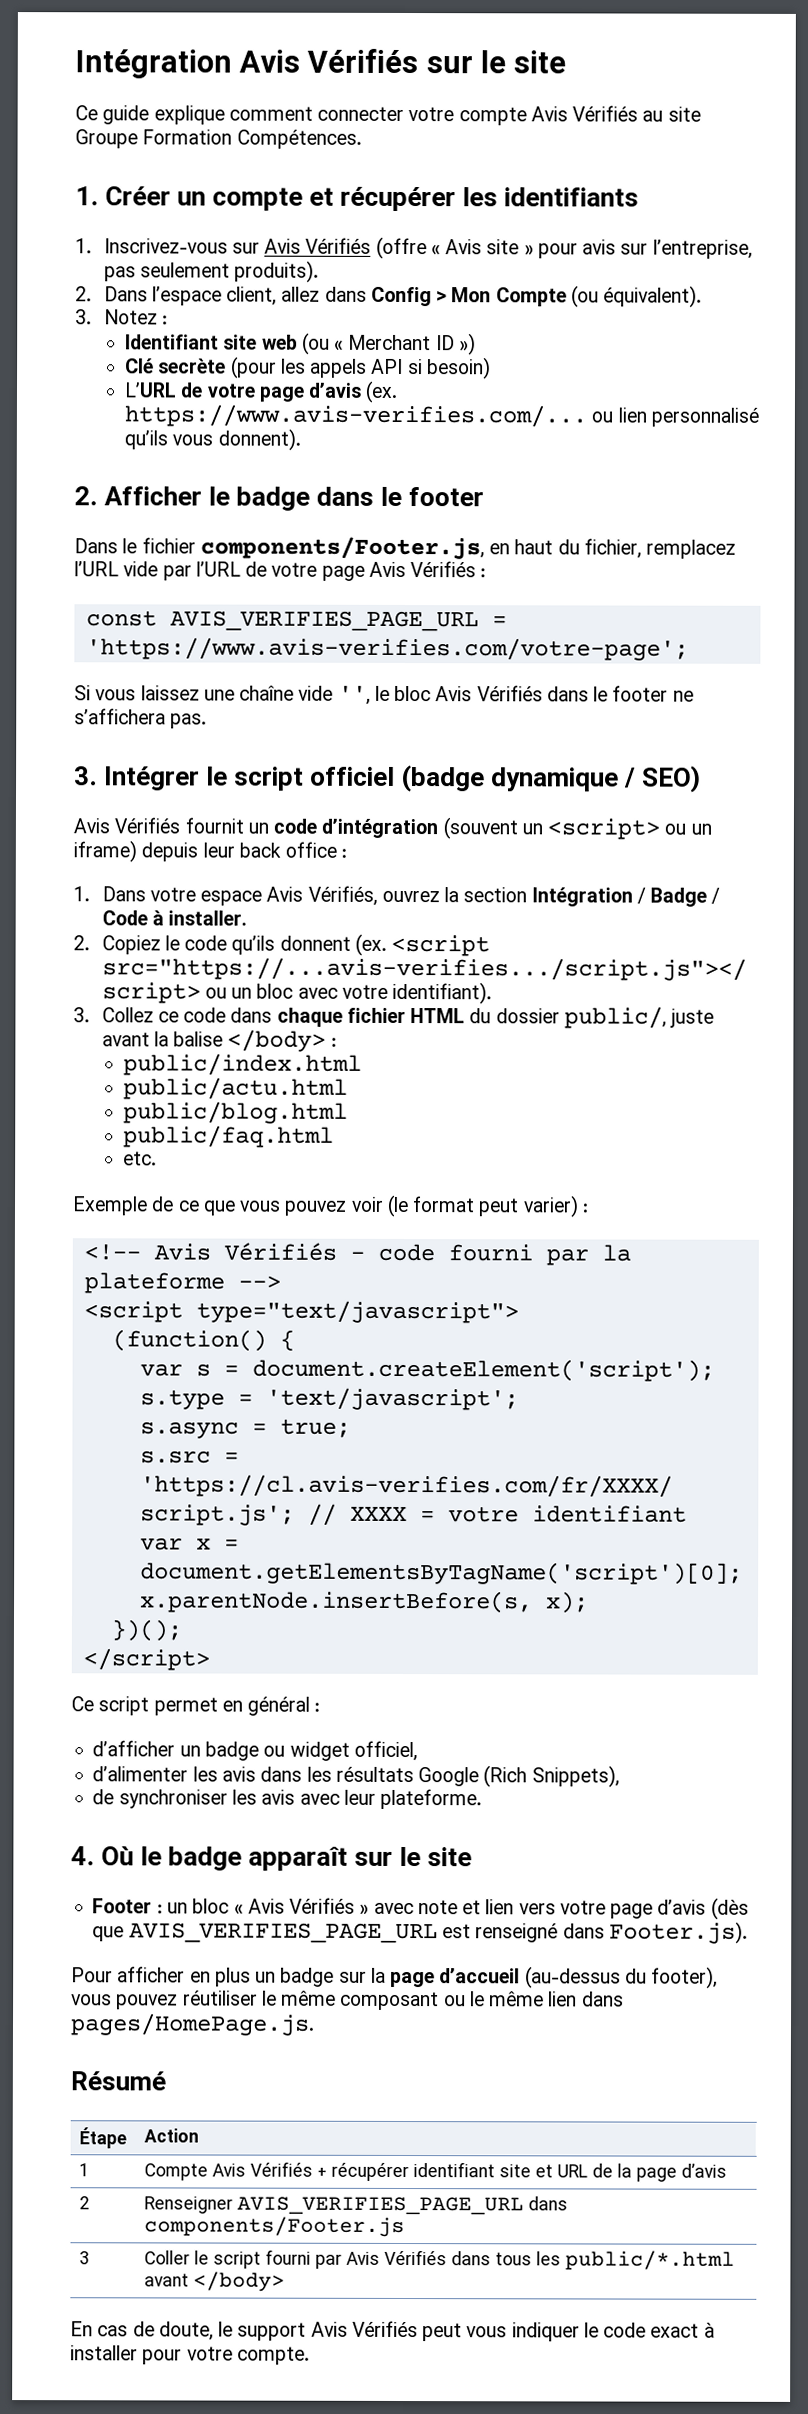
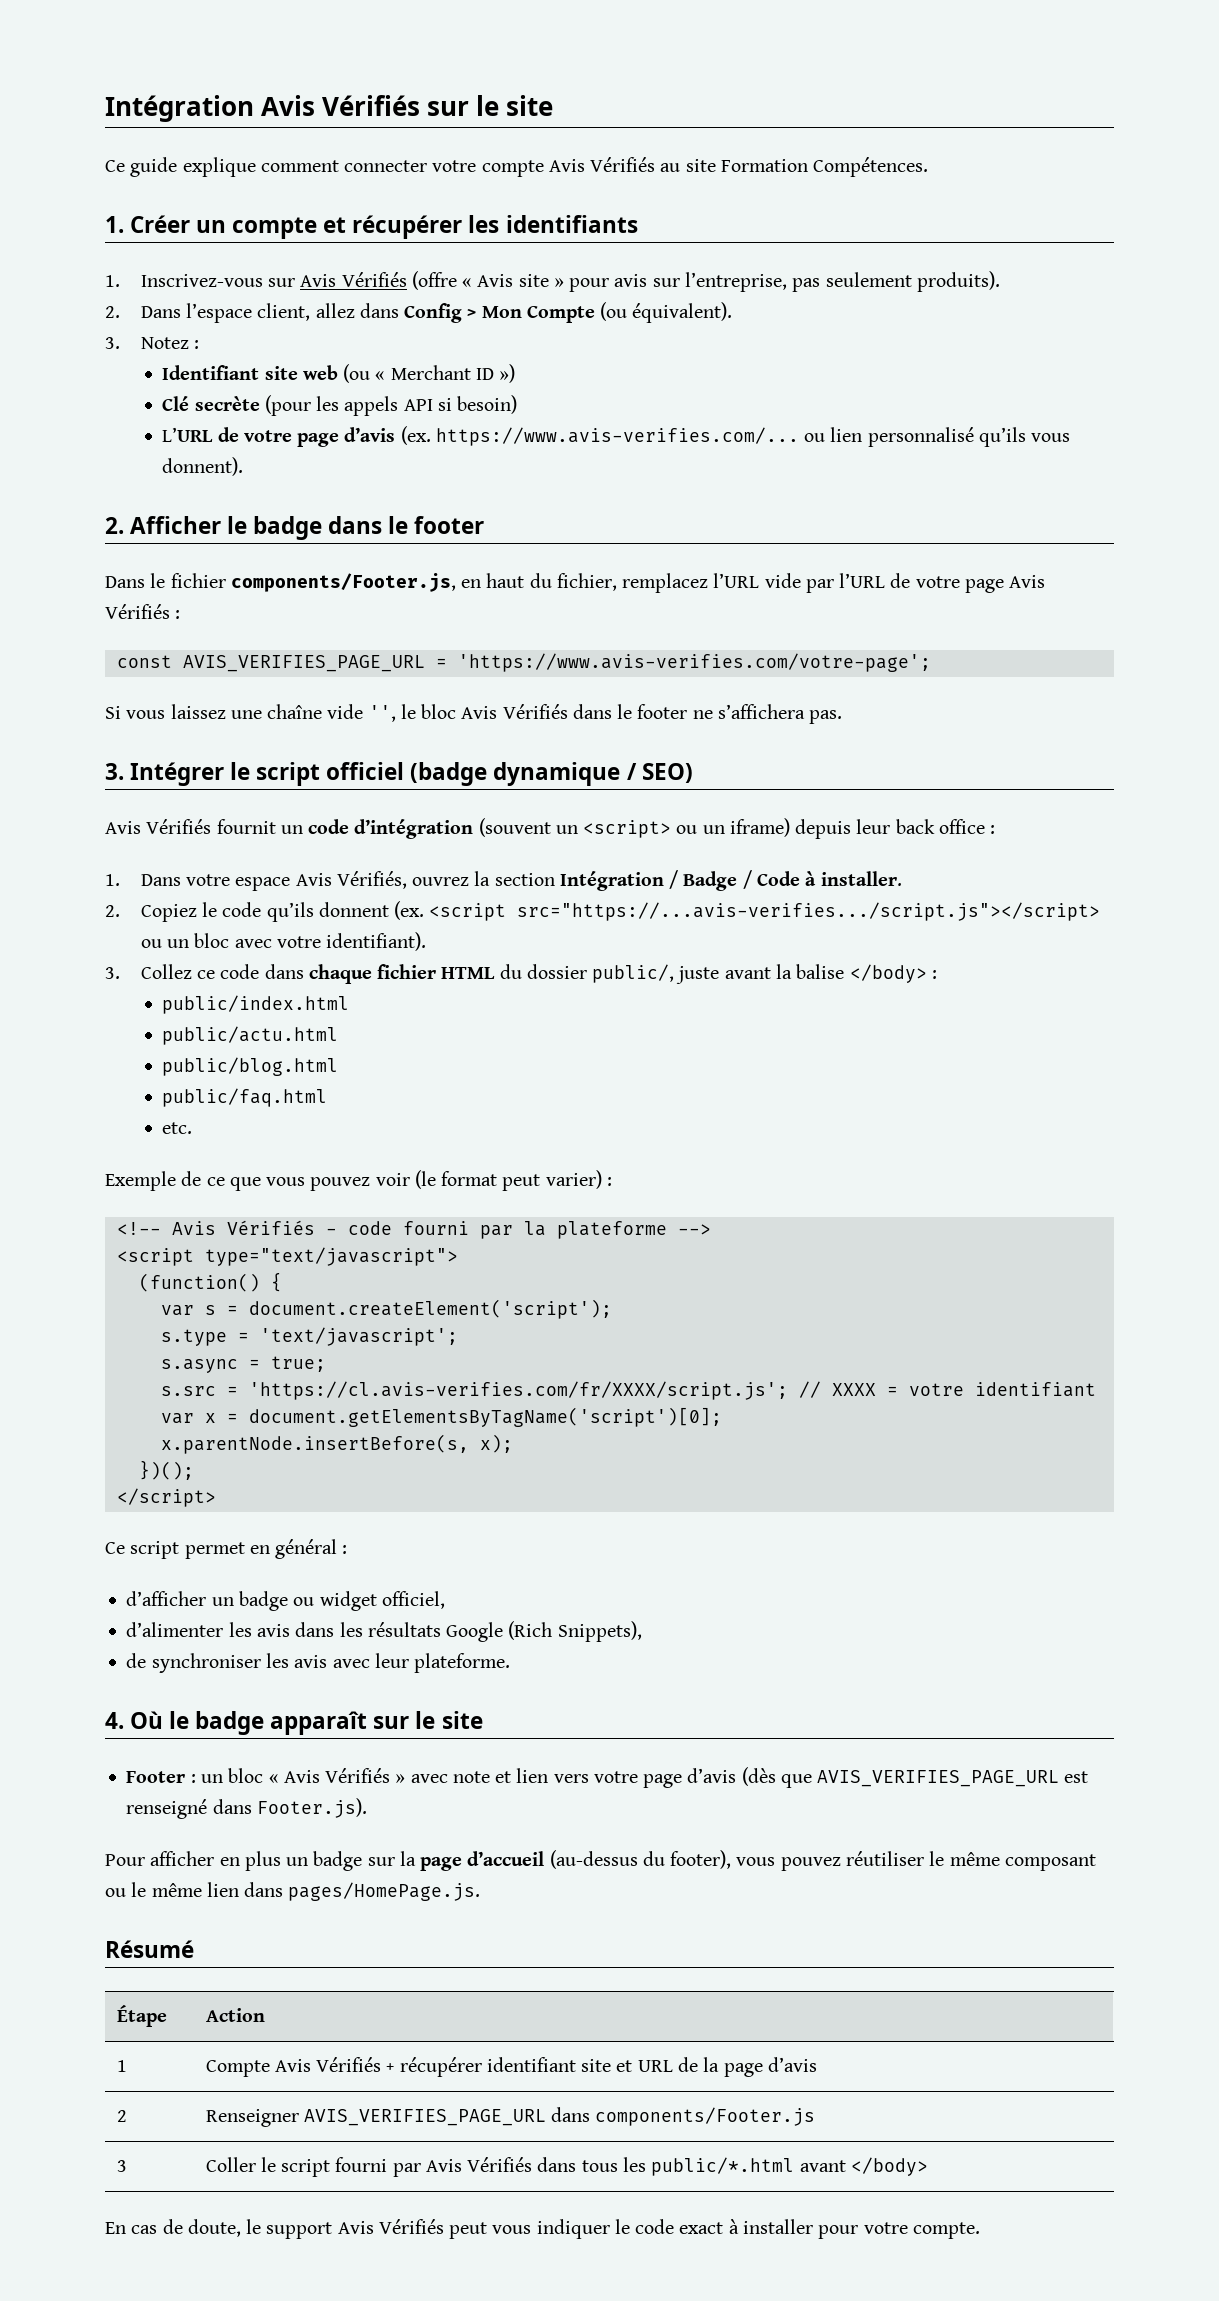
[75,129,138,149] Groupe -> (716, 165) none

